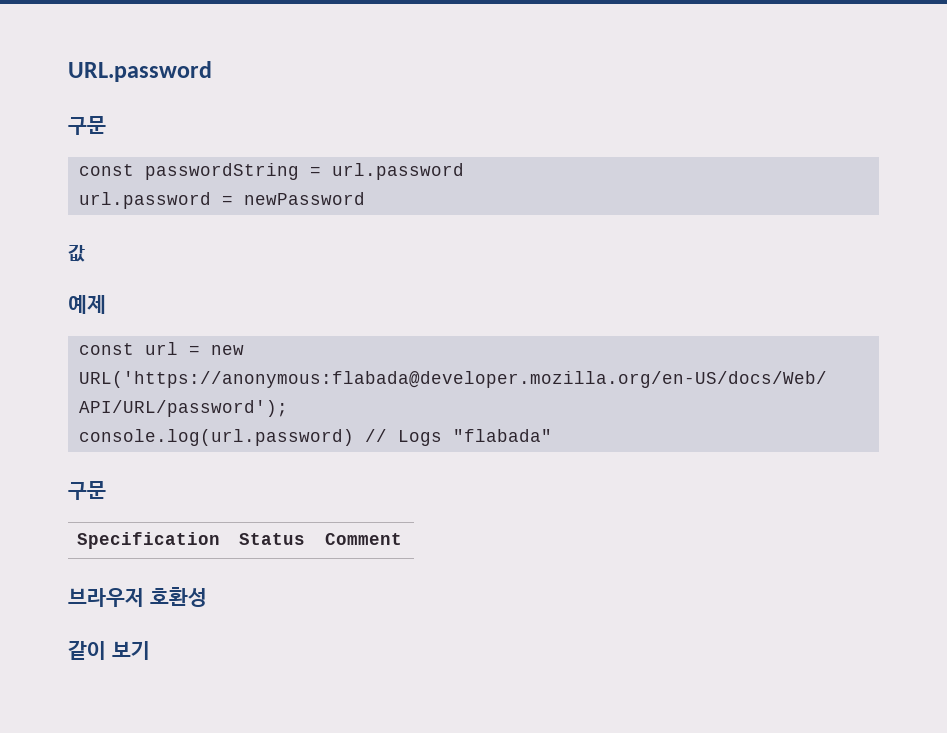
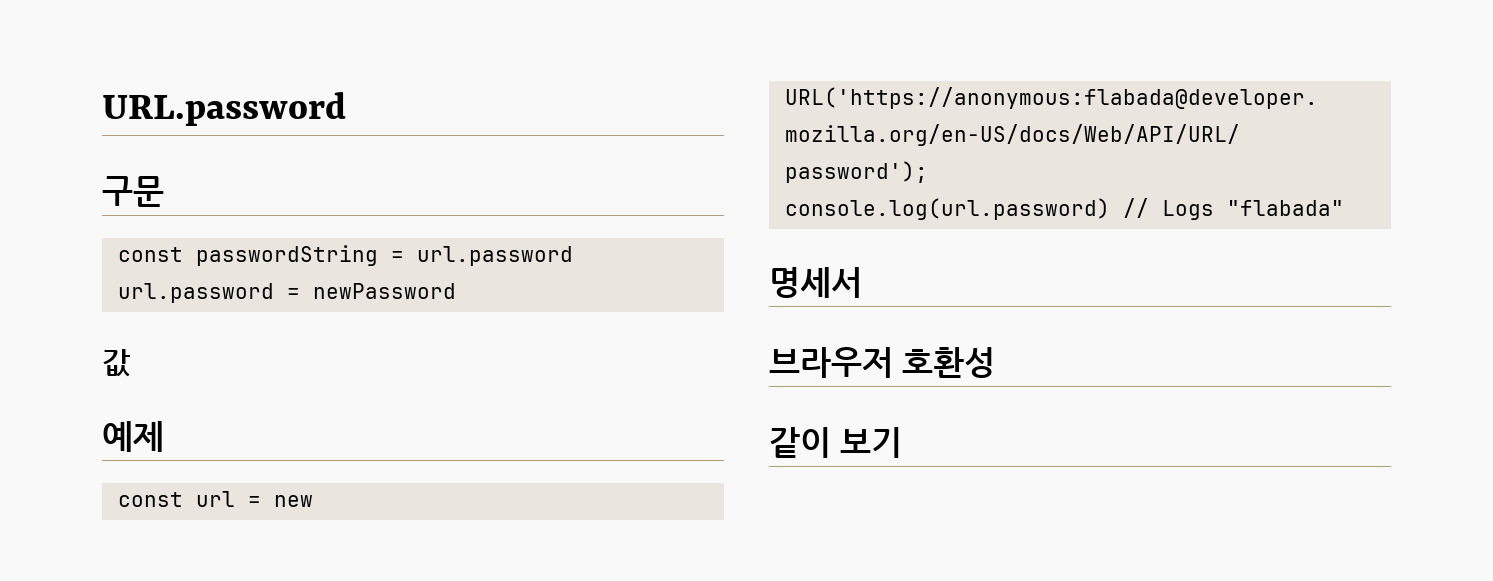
[68,481,106,500] [77,532,221,549] [239,533,306,545] [325,533,403,545] 구문 // Specification | Status | Comment -> [769,267,862,298] 명세서

